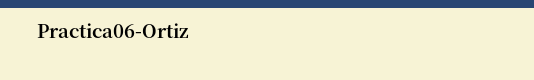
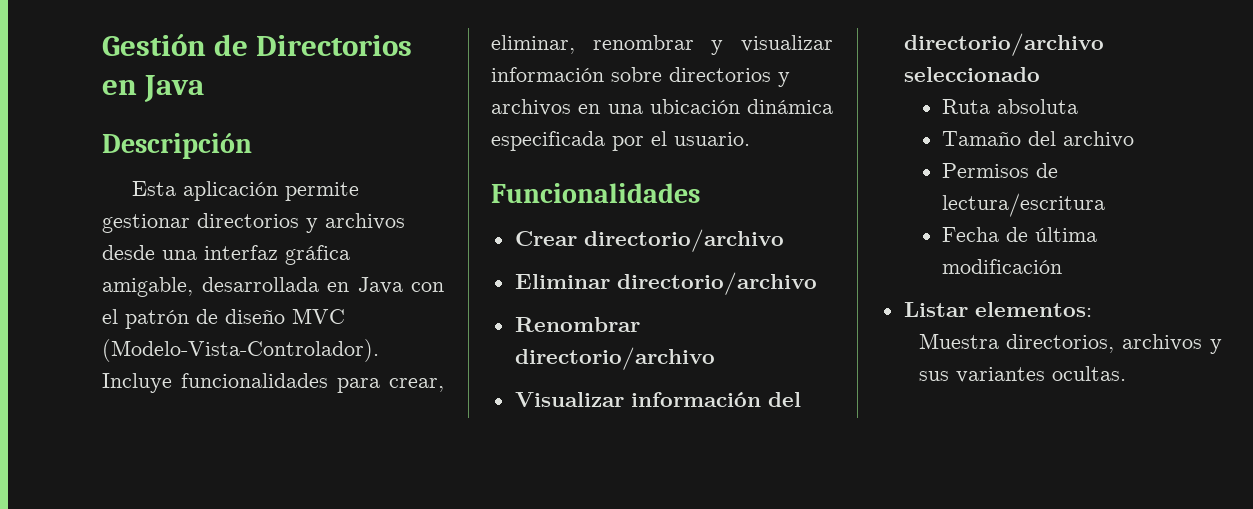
[37,23,189,38] Practica06-Ortiz -> [102,34,413,56] [102,75,205,102] [102,133,252,159] [132,181,360,201] [102,213,405,233] [102,245,350,265] [102,277,444,297] [102,308,345,329] [102,339,379,362] [102,373,444,393] [491,35,833,55] [491,67,790,87] [491,99,833,116] [491,131,750,151] [491,183,700,203] [514,229,784,252] [514,272,817,295] [514,317,640,332] [514,347,715,370] [514,392,801,407] [903,33,1104,56] [903,67,1040,82] [942,99,1079,114] [942,131,1135,148] [942,163,1059,178] [942,193,1106,217] [942,227,1098,242] [942,259,1063,274] [903,302,1092,317] [918,333,1222,354] [918,366,1126,383] Gestión de Directorios en Java // Descripción // Esta aplicación permite gestionar directorios y archivos desde una interfaz gráfica amigable, desarrollada en Java con el patrón de diseño MVC (Modelo-Vista-Controlador). Incluye funcionalidades para crear, eliminar, renombrar y visualizar información sobre directorios y archivos en una ubicación dinámica especificada por el usuario. // Funcionalidades // Crear directorio/archivo // Eliminar directorio/archivo // Renombrar directorio/archivo // Visualizar información del directorio/archivo seleccionado // Ruta absoluta // Tamaño del archivo // Permisos de lectura/escritura // Fecha de última modificación // Listar elementos: // Muestra directorios, archivos y sus variantes ocultas.

